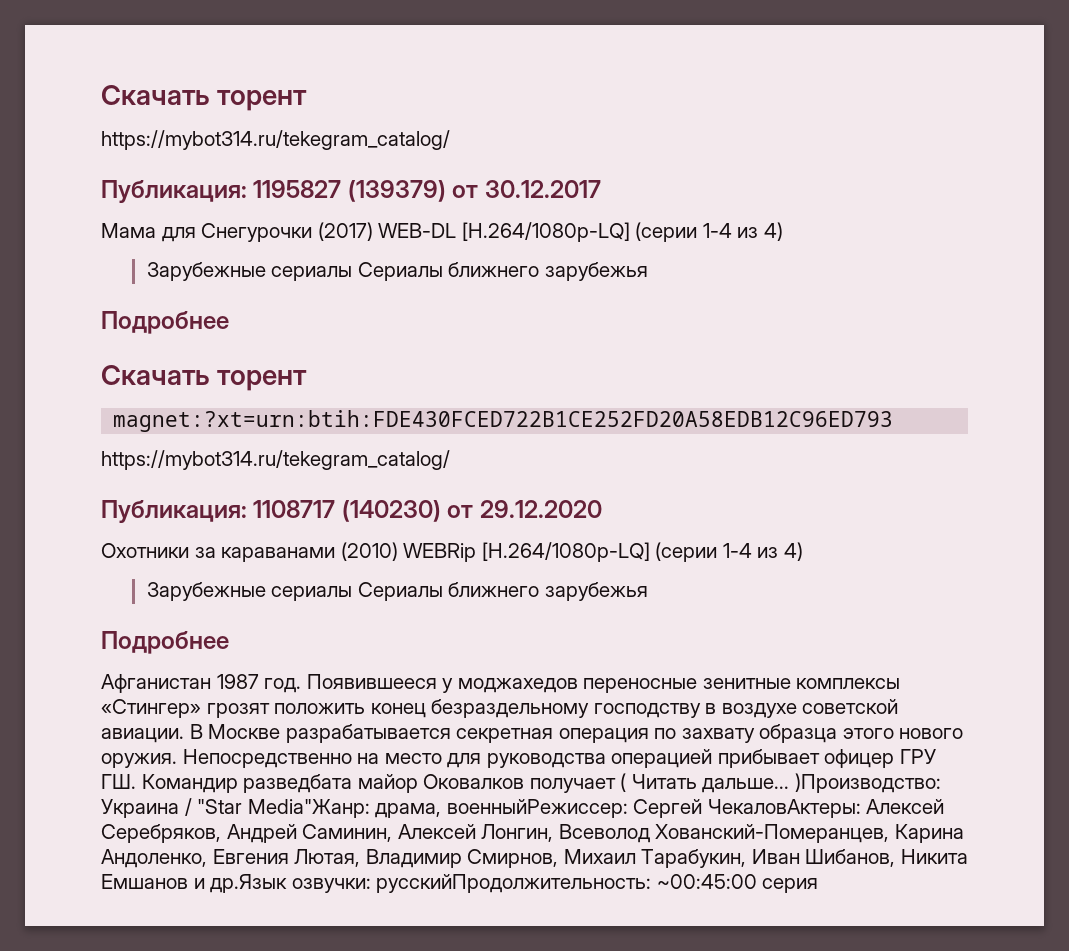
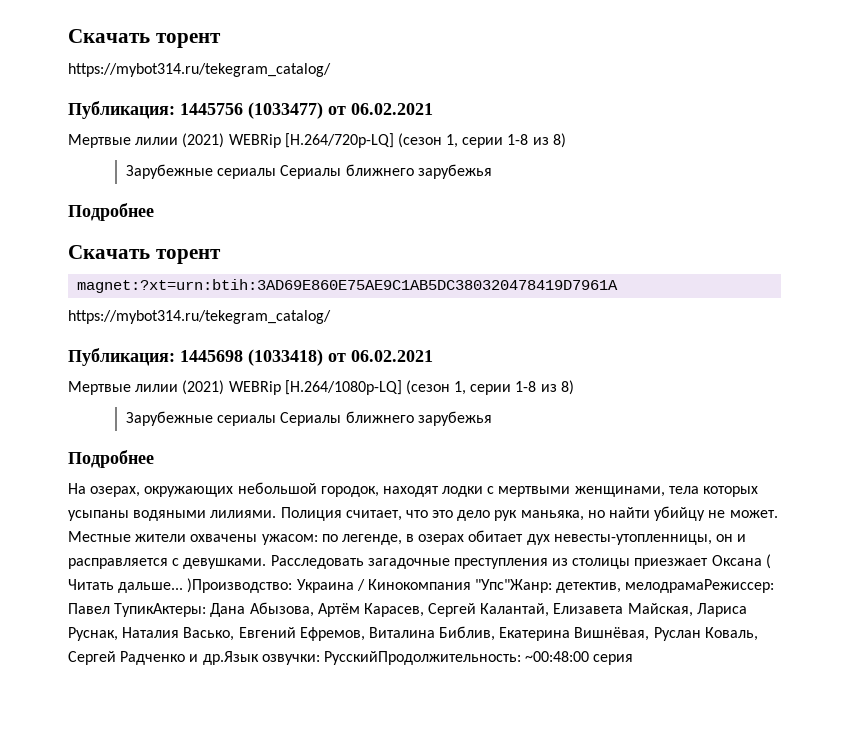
[253,180,601,202] [101,222,783,242] 1195827 (139379) от 30.12.2017 // Мама для Снегурочки (2017) WEB-DL [H.264/1080p-LQ] (серии 1-4 из 4) -> [180,102,433,119] [68,133,566,148] 1445756 (1033477) от 06.02.2021 // Мертвые лилии (2021) WEBRip [H.264/720p-LQ] (сезон 1, серии 1-8 из 8)
[113,410,894,432] [101,450,450,470] [101,500,602,523] [101,542,803,562] [146,582,648,601] [101,631,229,654] [101,674,901,693] [101,699,899,718] [101,724,964,743] [101,749,936,768] [101,774,616,793] magnet:?xt=urn:btih:FDE430FCED722B1CE252FD20A58EDB12C96ED793 // https://mybot314.ru/tekegram_catalog/ // Публикация: 1108717 (140230) от 29.12.2020 // Охотники за караванами (2010) WEBRip [H.264/1080p-LQ] (серии 1-4 из 4) // Зарубежные сериалы Сериалы ближнего зарубежья // Подробнее // Афганистан 1987 год. Появившееся у моджахедов переносные зенитные комплексы «Стингер» грозят положить конец безраздельному господству в воздухе советской авиации. В Москве разрабатывается секретная операция по захвату образца этого нового оружия. Непосредственно на место для руководства операцией прибывает офицер ГРУ ГШ. Командир разведбата майор Оковалков получает -> [77,279,619,293] [68,310,331,324] [68,348,433,366] [68,380,574,395] [125,411,492,426] [68,450,154,468] [68,482,759,497] [68,506,778,521] [68,530,747,545] [68,555,762,569] magnet:?xt=urn:btih:3AD69E860E75AE9C1AB5DC380320478419D7961A // https://mybot314.ru/tekegram_catalog/ // Публикация: 1445698 (1033418) от 06.02.2021 // Мертвые лилии (2021) WEBRip [H.264/1080p-LQ] (сезон 1, серии 1-8 из 8) // Зарубежные сериалы Сериалы ближнего зарубежья // Подробнее // На озерах, окружающих небольшой городок, находят лодки с мертвыми женщинами, тела которых усыпаны водяными лилиями. Полиция считает, что это дело рук маньяка, но найти убийцу не может. Местные жители охвачены ужасом: по легенде, в озерах обитает дух невесты-утопленницы, он и расправляется с девушками. Расследовать загадочные преступления из столицы приезжает Оксана
[197,799,945,818] [101,824,964,843] [101,849,968,868] [101,874,188,889] "Star Media"Жанр: драма, военныйРежиссер: Сергей ЧекаловАктеры: Алексей Серебряков, Андрей Саминин, Алексей Лонгин, Всеволод Хованский-Померанцев, Карина Андоленко, Евгения Лютая, Владимир Смирнов, Михаил Тарабукин, Иван Шибанов, Никита Емшанов -> [367,579,775,593] [68,602,747,617] [68,626,758,641] [68,651,186,665] Кинокомпания "Упс"Жанр: детектив, мелодрамаРежиссер: Павел ТупикАктеры: Дана Абызова, Артём Карасев, Сергей Калантай, Елизавета Майская, Лариса Руснак, Наталия Васько, Евгений Ефремов, Виталина Библив, Екатерина Вишнёвая, Руслан Коваль, Сергей Радченко
[376,874,757,893] русскийПродолжительность: ~00:45:00 -> [323,651,590,665] РусскийПродолжительность: ~00:48:00

